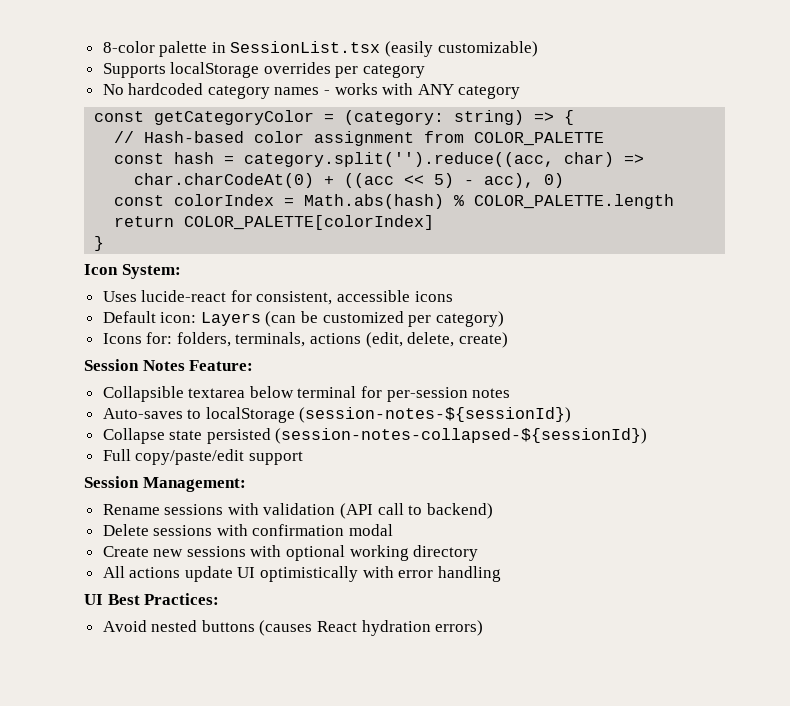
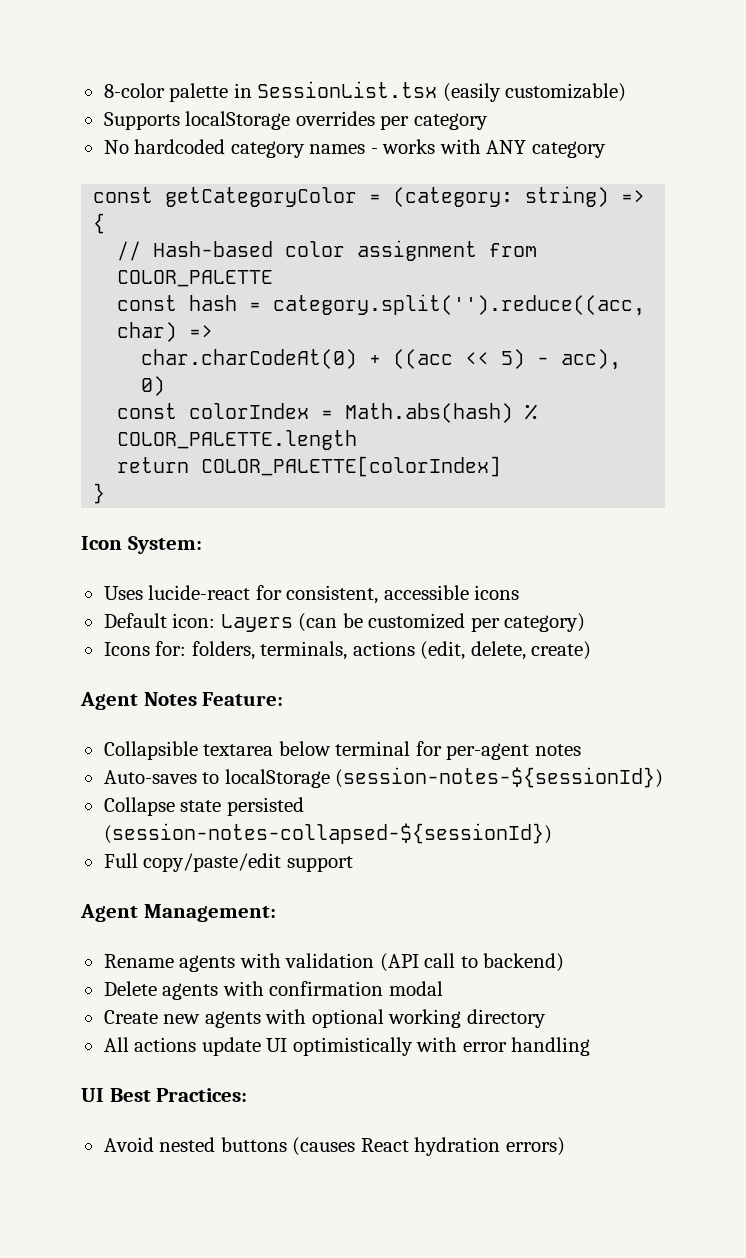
[84,359,139,371] Session -> [80,692,138,710] Agent
[386,387,468,402] per-session -> [446,743,530,760] per-agent
[84,476,139,488] Session -> [80,904,138,922] Agent
[164,504,224,515] sessions -> [179,955,236,972] agents
[153,525,213,536] sessions -> [162,983,219,1000] agents
[186,546,246,557] sessions -> [204,1011,261,1028] agents

